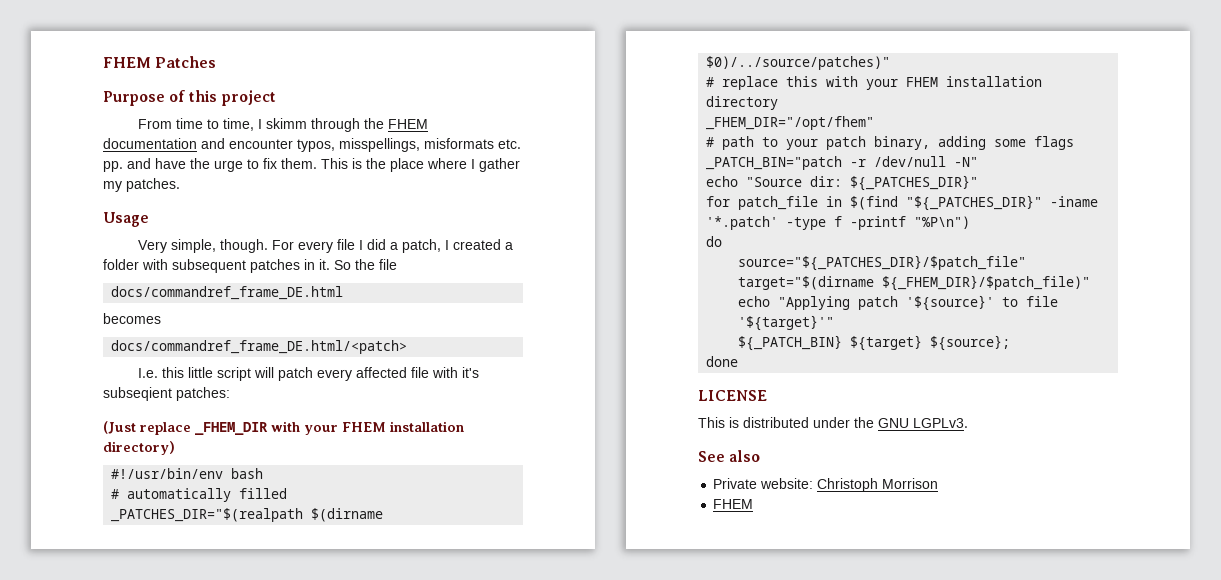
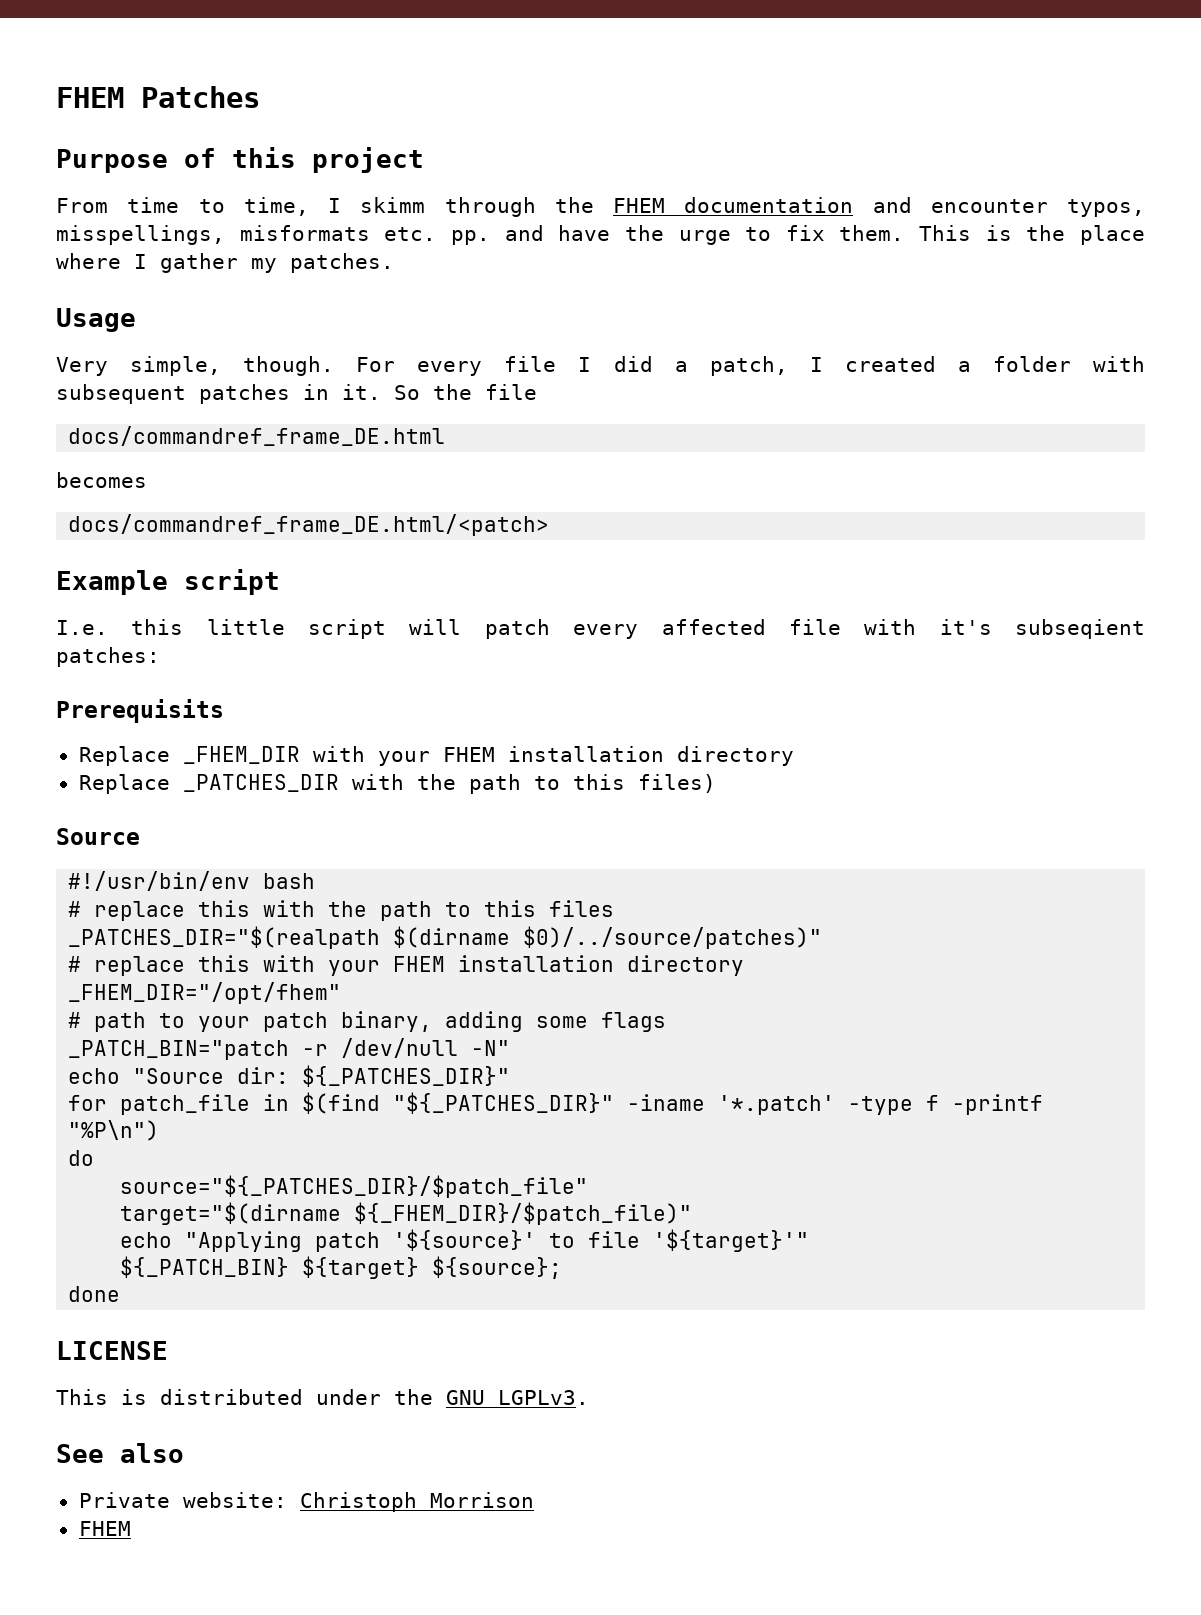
(408, 347) none -> [56,569,280,595] // Example script
[103,421,191,435] (Just replace -> [56,699,224,723] [78,746,170,766] Prerequisits // Replace
[103,441,175,455] [111,468,264,479] [111,488,288,502] directory) // #!/usr/bin/env bash // # automatically filled -> [676,746,794,766] [78,774,716,794] [56,828,140,845] [68,871,316,891] [68,900,615,921] directory // Replace _PATCHES_DIR with the path to this files) // Source // #!/usr/bin/env bash // # replace this with the path to this files

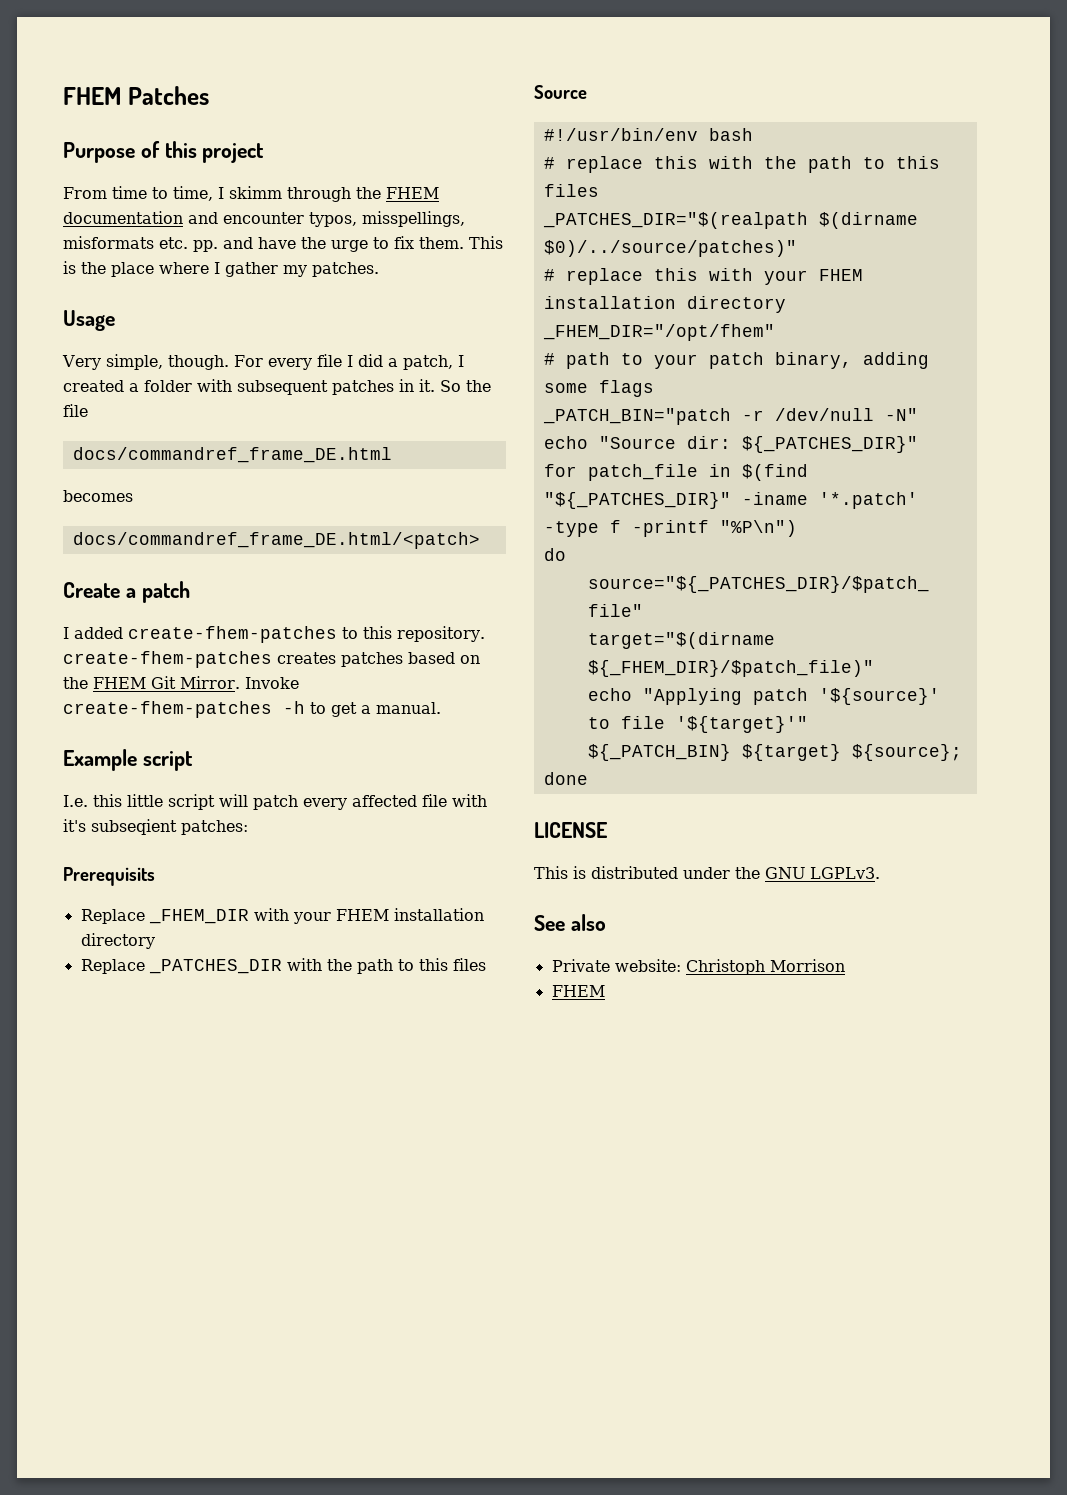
(550, 525) none -> [63,581,190,603] [63,626,485,643] [63,651,480,668] [63,676,299,689] [63,701,441,718] // Create a patch // I added create-fhem-patches to this repository. create-fhem-patches creates patches based on the FHEM Git Mirror. Invoke create-fhem-patches -h to get a manual.
[637,774,716,793] files) -> [452,958,486,971] files

